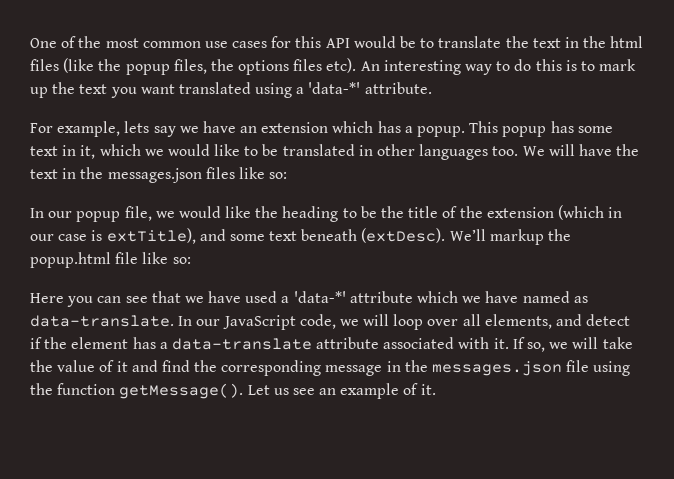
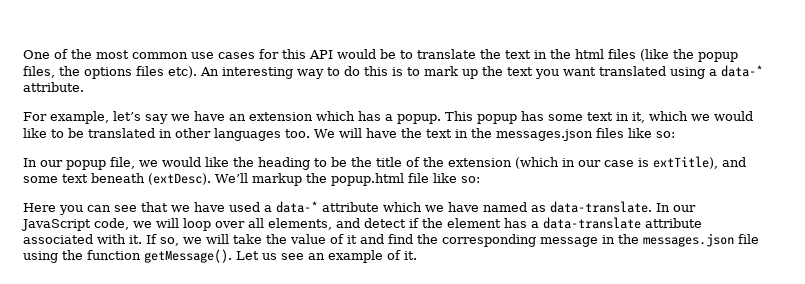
[308,82,361,94] 'data-*' -> [721,65,763,77] data-*
[124,121,150,133] lets -> [113,111,141,121] let’s
[293,291,346,303] 'data-*' -> [276,201,318,213] data-*

